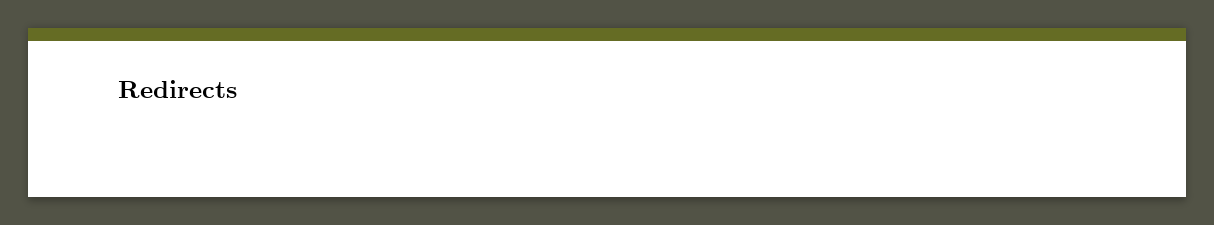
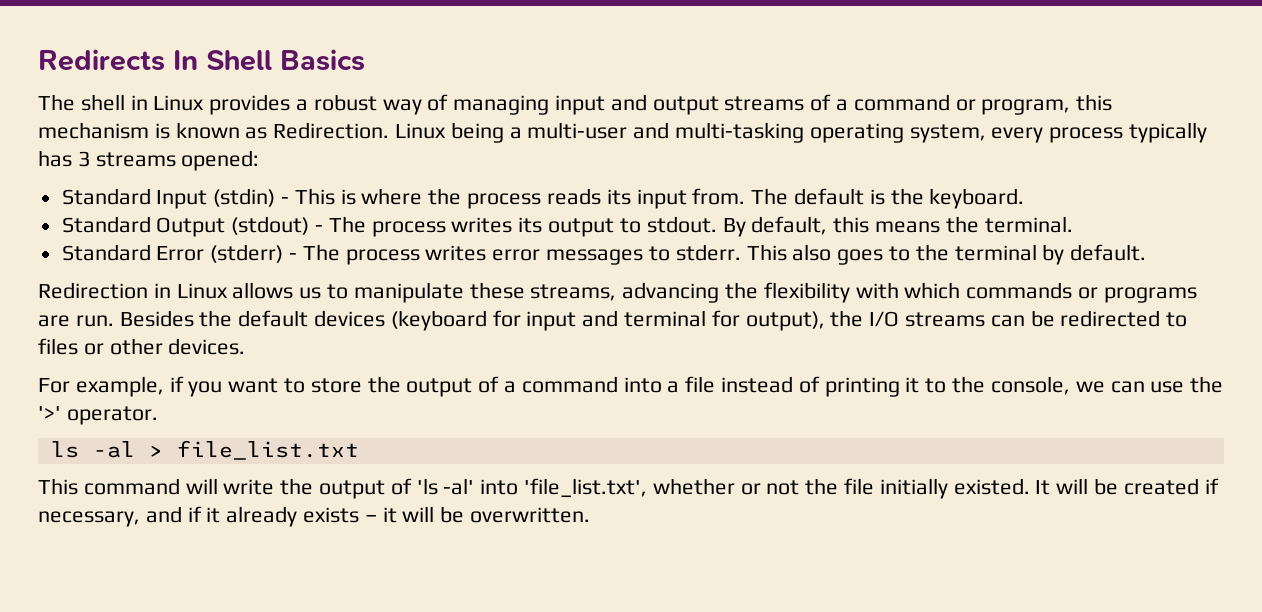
(237, 89) none -> [173,49,365,71] [38,94,1113,115] [38,122,1208,143] [38,150,260,171] [61,188,1025,209] [61,216,1073,237] [61,244,1147,265] [38,282,1197,303] [38,310,1188,331] [38,338,246,355] [38,376,1224,397] [38,406,158,425] [50,440,359,460] [38,478,1219,499] [38,506,591,527] In Shell Basics // The shell in Linux provides a robust way of managing input and output streams of a command or program, this mechanism is known as Redirection. Linux being a multi-user and multi-tasking operating system, every process typically has 3 streams opened: // Standard Input (stdin) - This is where the process reads its input from. The default is the keyboard. // Standard Output (stdout) - The process writes its output to stdout. By default, this means the terminal. // Standard Error (stderr) - The process writes error messages to stderr. This also goes to the terminal by default. // Redirection in Linux allows us to manipulate these streams, advancing the flexibility with which commands or programs are run. Besides the default devices (keyboard for input and terminal for output), the I/O streams can be redirected to files or other devices. // For example, if you want to store the output of a command into a file instead of printing it to the console, we can use the '>' operator. // ls -al > file_list.txt // This command will write the output of 'ls -al' into 'file_list.txt', whether or not the file initially existed. It will be created if necessary, and if it already exists – it will be overwritten.

